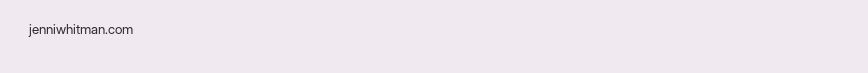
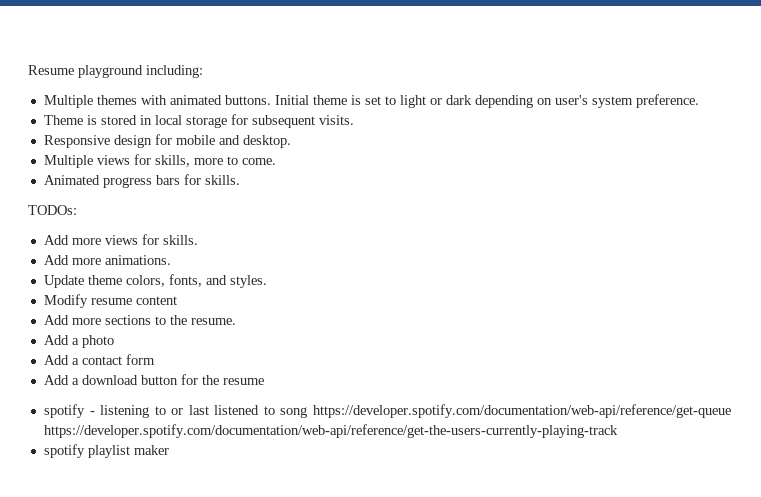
[28,24,133,37] jenniwhitman.com -> [28,65,203,78] [43,94,699,108] [43,114,354,128] [43,134,291,148] [43,154,276,168] [43,174,240,188] [28,205,77,215] [43,234,198,245] [43,255,171,265] [43,274,267,288] [43,294,177,308] [43,315,236,325] [43,335,114,348] [43,354,155,365] [43,374,264,385] [43,404,731,418] [43,424,618,438] [43,444,169,458] Resume playground including: // Multiple themes with animated buttons. Initial theme is set to light or dark depending on user's system preference. // Theme is stored in local storage for subsequent visits. // Responsive design for mobile and desktop. // Multiple views for skills, more to come. // Animated progress bars for skills. // TODOs: // Add more views for skills. // Add more animations. // Update theme colors, fonts, and styles. // Modify resume content // Add more sections to the resume. // Add a photo // Add a contact form // Add a download button for the resume // spotify - listening to or last listened to song https://developer.spotify.com/documentation/web-api/reference/get-queue https://developer.spotify.com/documentation/web-api/reference/get-the-users-currently-playing-track // spotify playlist maker

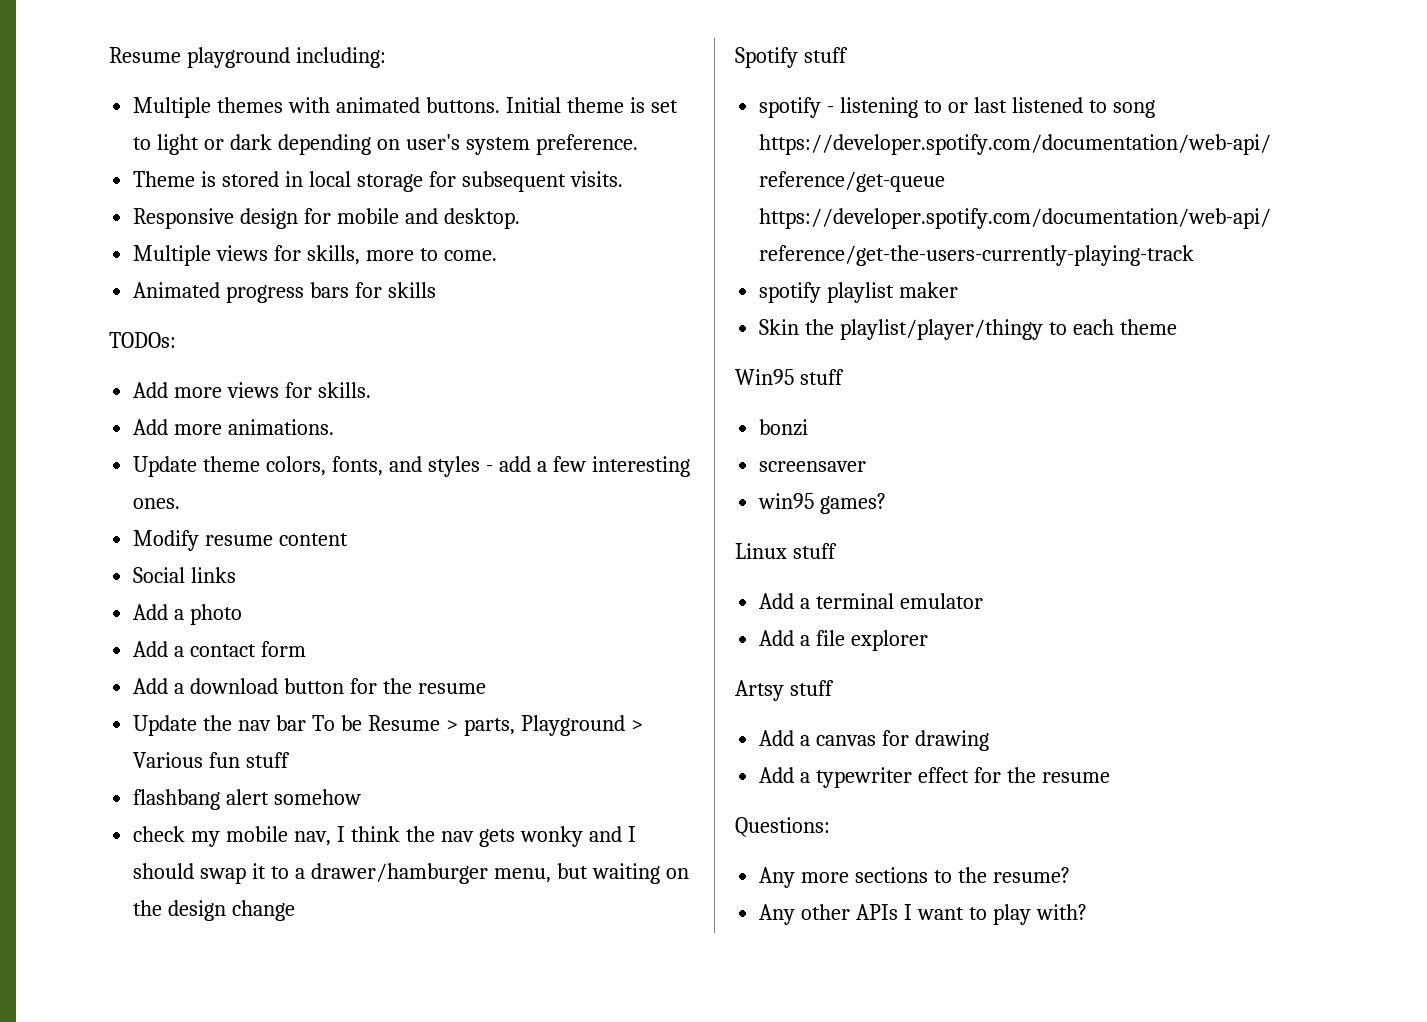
[204,175,240,185] skills. -> [387,282,436,298] skills
[229,275,267,288] [43,294,177,308] [43,315,236,325] styles. // Modify resume content // Add more sections to the resume. -> [427,456,690,477] [133,498,181,509] [133,530,349,551] [133,567,237,583] styles - add a few interesting ones. // Modify resume content // Social links
(264, 381) none -> [133,715,643,736] [133,752,291,768] [133,789,362,810] [133,826,636,847] [133,863,689,884] [133,900,296,921] [735,47,848,68] // Update the nav bar To be Resume > parts, Playground > Various fun stuff // flashbang alert somehow // check my mobile nav, I think the nav gets wonky and I should swap it to a drawer/hamburger menu, but waiting on the design change // Spotify stuff
(169, 450) none -> [759,319,1177,340] [735,369,844,385] [759,419,809,436] [759,461,867,472] [758,493,887,514] [735,543,837,559] [759,593,984,609] [759,630,929,651] [735,680,834,701] [759,730,989,751] [759,767,1110,788] [735,817,830,837] [759,867,1070,888] [759,904,1087,925] // Skin the playlist/player/thingy to each theme // Win95 stuff // bonzi // screensaver // win95 games? // Linux stuff // Add a terminal emulator // Add a file explorer // Artsy stuff // Add a canvas for drawing // Add a typewriter effect for the resume // Questions: // Any more sections to the resume? // Any other APIs I want to play with?

